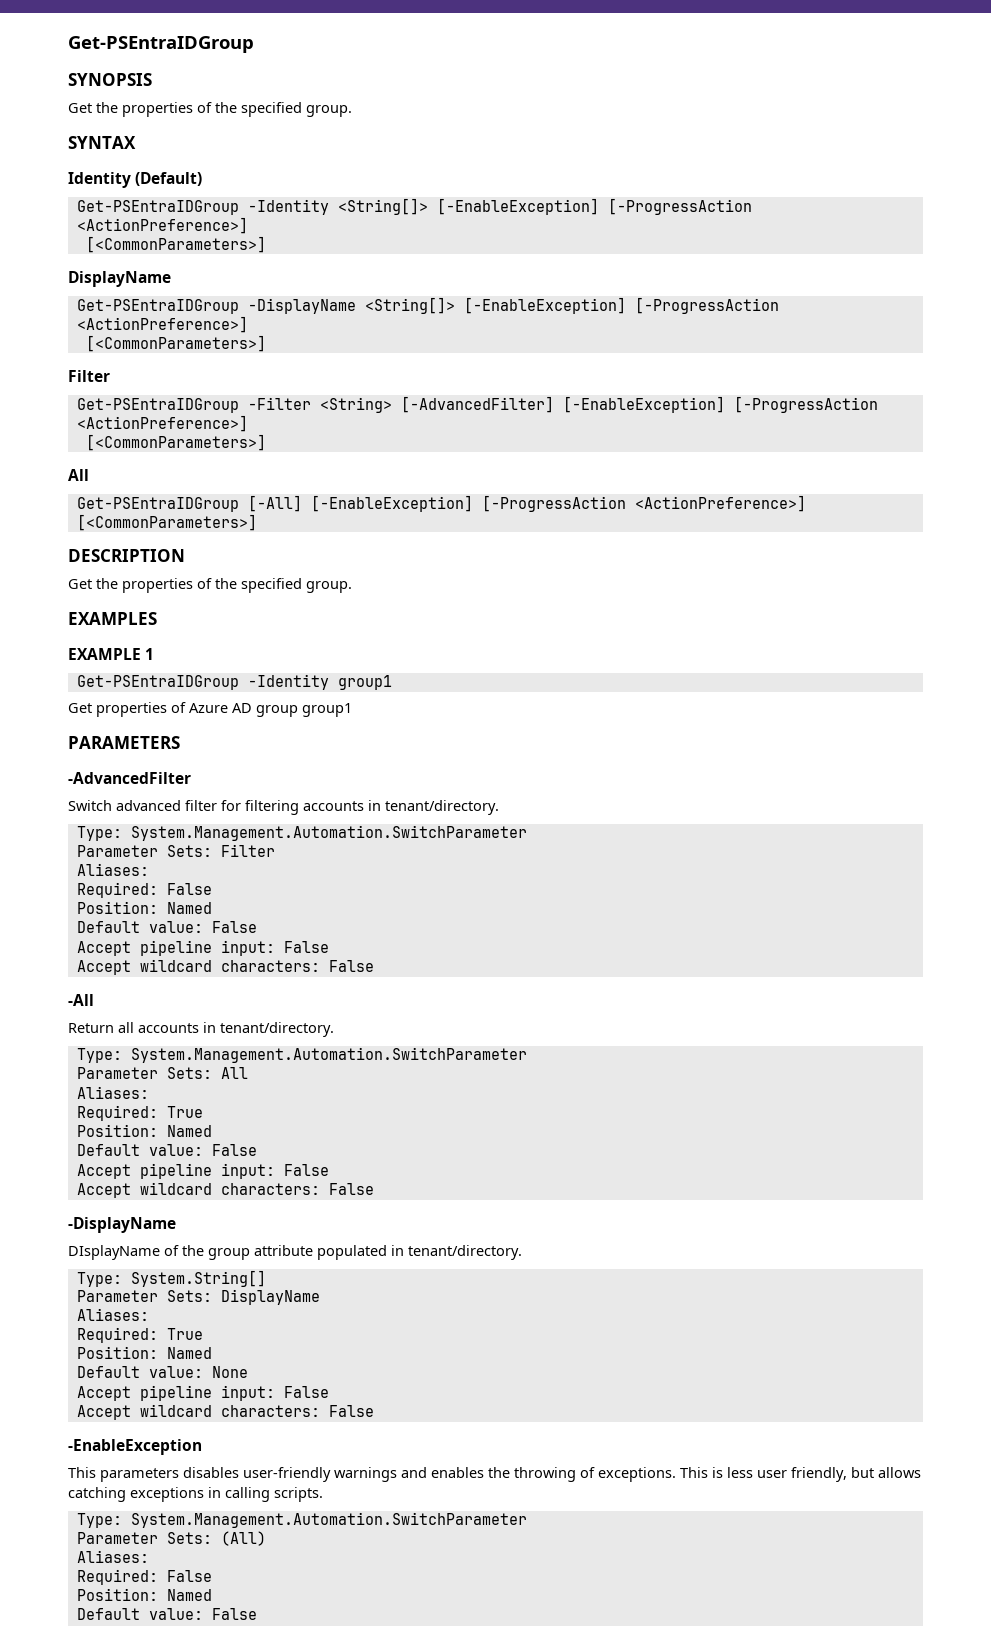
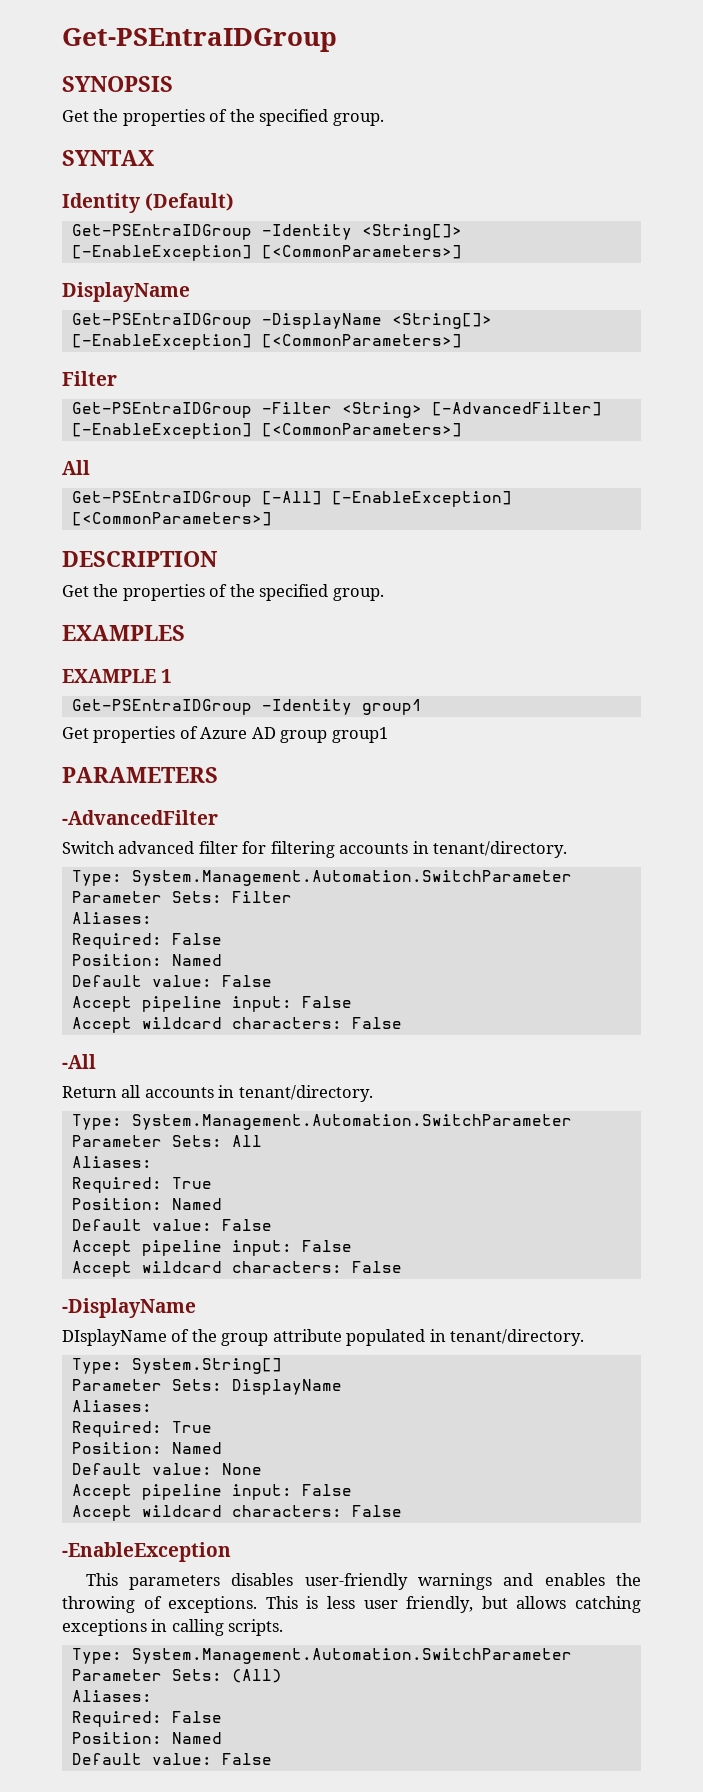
[607,198,752,215] [76,217,248,234] [-ProgressAction <ActionPreference>] // -> (252, 253) none
[634,297,779,314] [76,316,248,333] [-ProgressAction <ActionPreference>] // -> (252, 342) none
[733,396,878,413] [76,415,248,432] [-ProgressAction <ActionPreference>] // -> (252, 431) none
[481,495,806,512] [-ProgressAction <ActionPreference>] -> (512, 499) none

